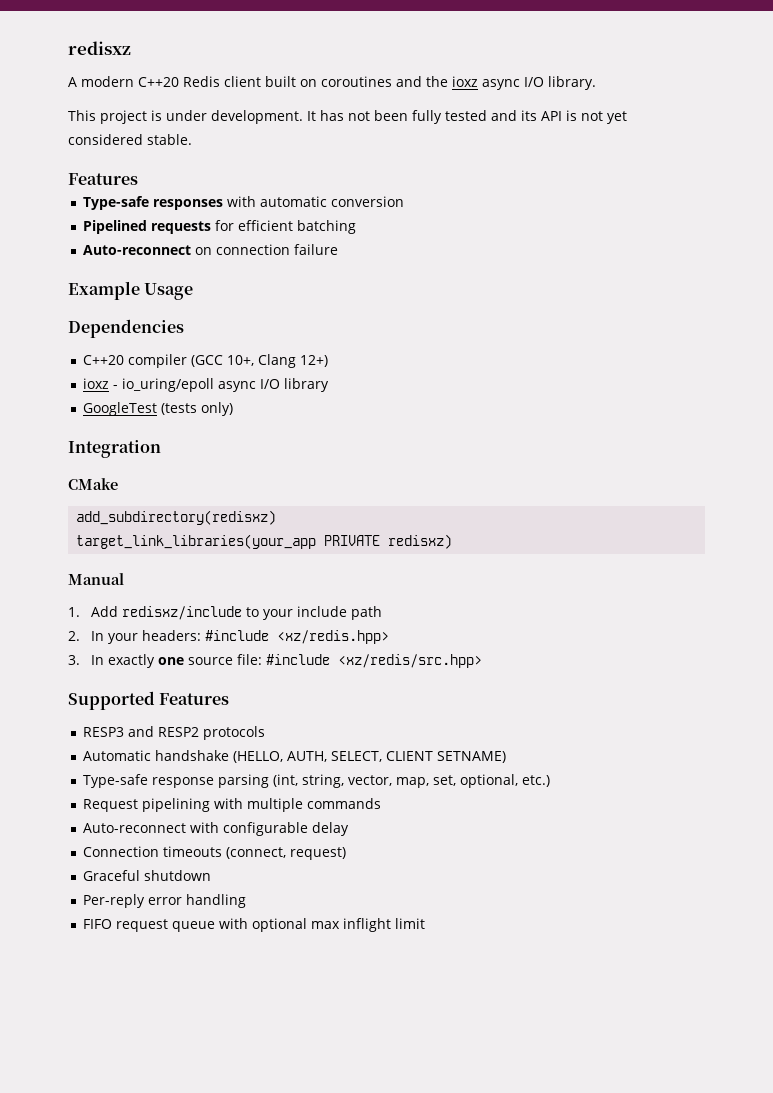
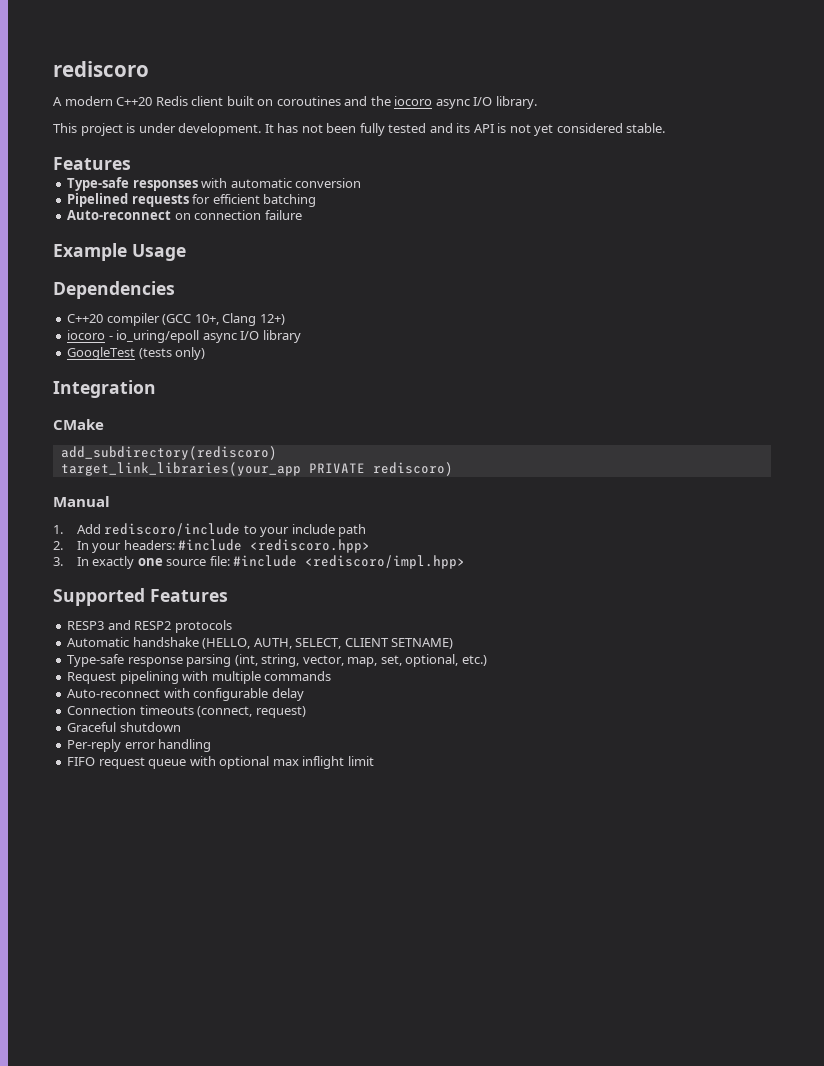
[68,41,131,55] redisxz -> [53,61,149,77] rediscoro
[452,76,478,87] ioxz -> [394,96,433,106] iocoro
[83,378,110,389] ioxz -> [67,330,106,340] iocoro
[76,510,277,525] add_subdirectory(redisxz) -> [60,446,277,460] add_subdirectory(rediscoro)
[388,534,453,549] redisxz) -> [372,462,453,476] rediscoro)
[122,606,243,620] redisxz/include -> [104,523,241,536] rediscoro/include
[277,630,390,644] <xz/redis.hpp> -> [250,539,371,553] <rediscoro.hpp>
[338,654,483,668] <xz/redis/src.hpp> -> [305,555,466,569] <rediscoro/impl.hpp>

